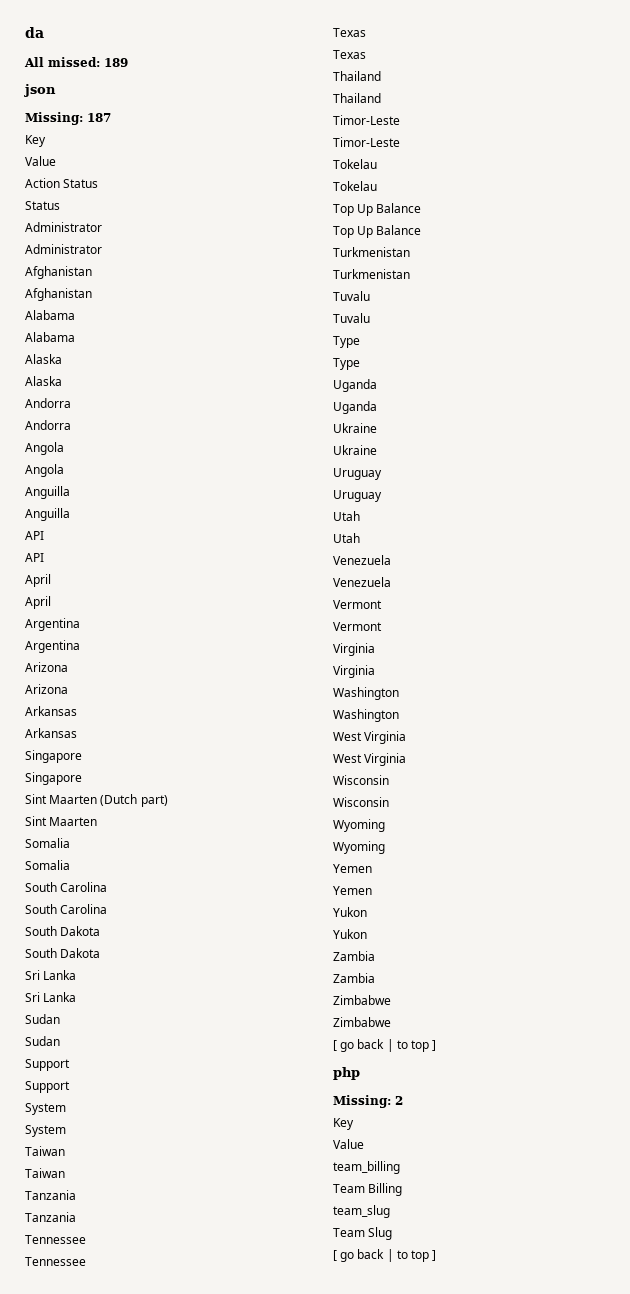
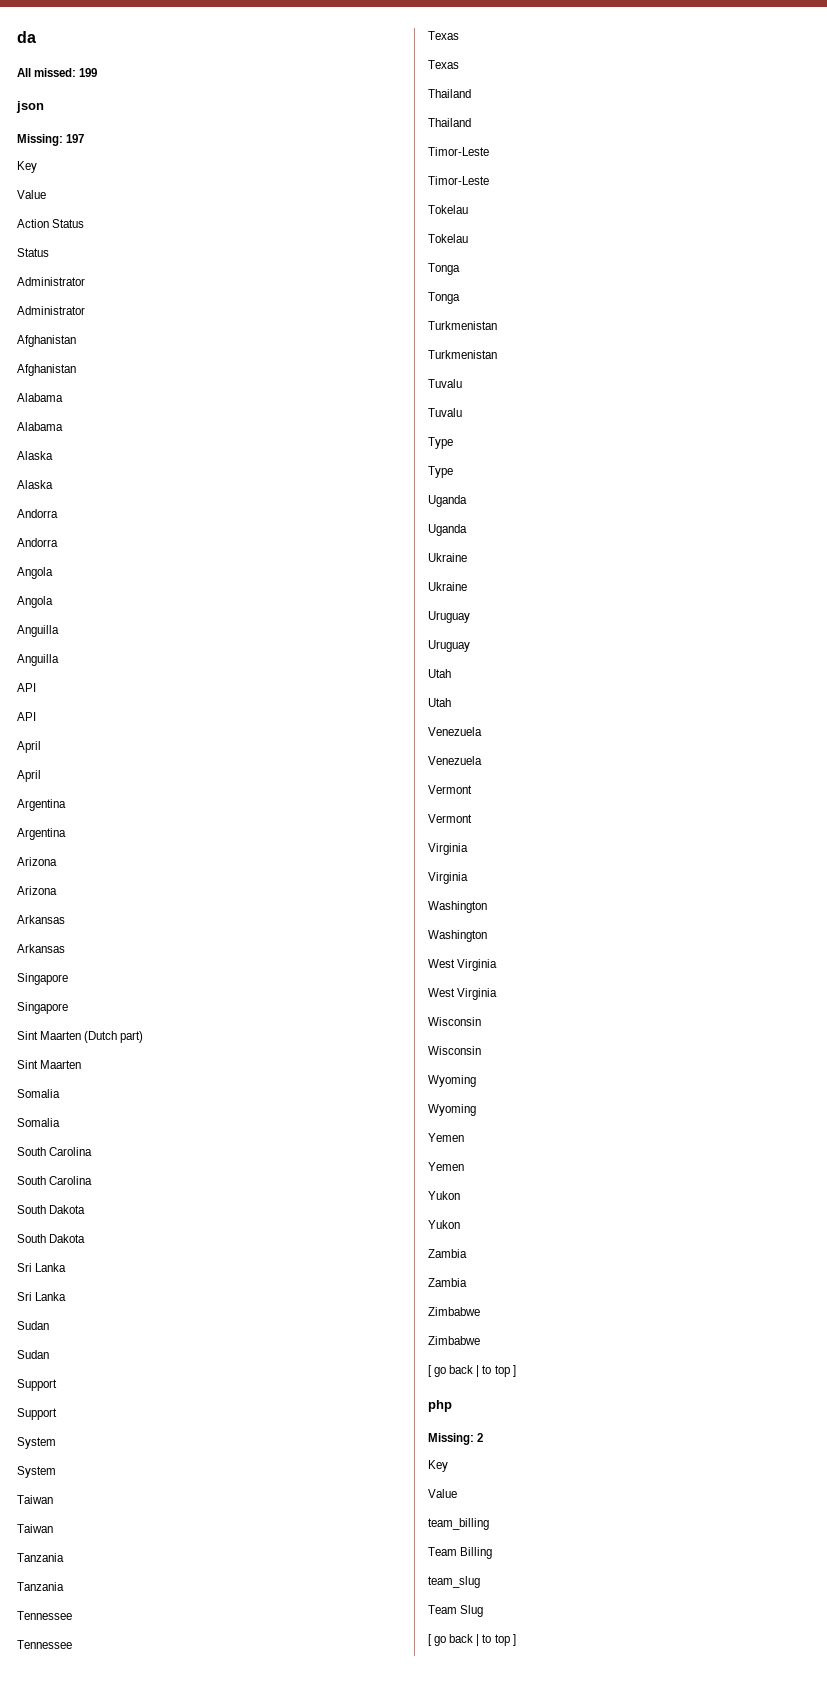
[104,58,128,67] 189 -> [79,68,98,77] 199
[87,113,111,122] 187 -> [66,134,85,143] 197
[333,203,422,216] [333,225,422,238] Top Up Balance // Top Up Balance -> [428,263,460,275] [428,292,460,304] Tonga // Tonga

